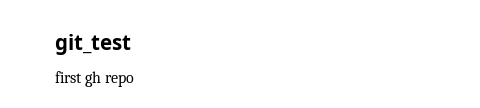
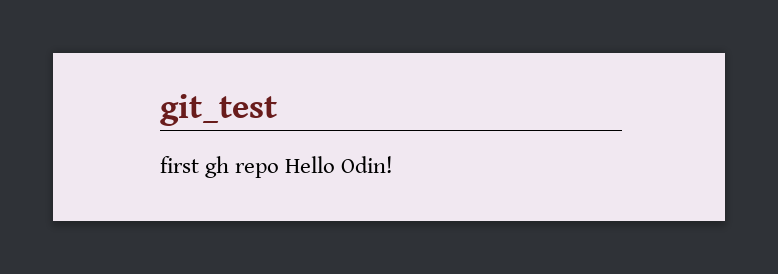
(135, 80) none -> [285,156,394,173] Hello Odin!

